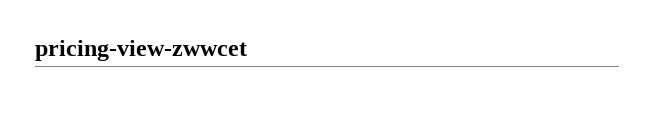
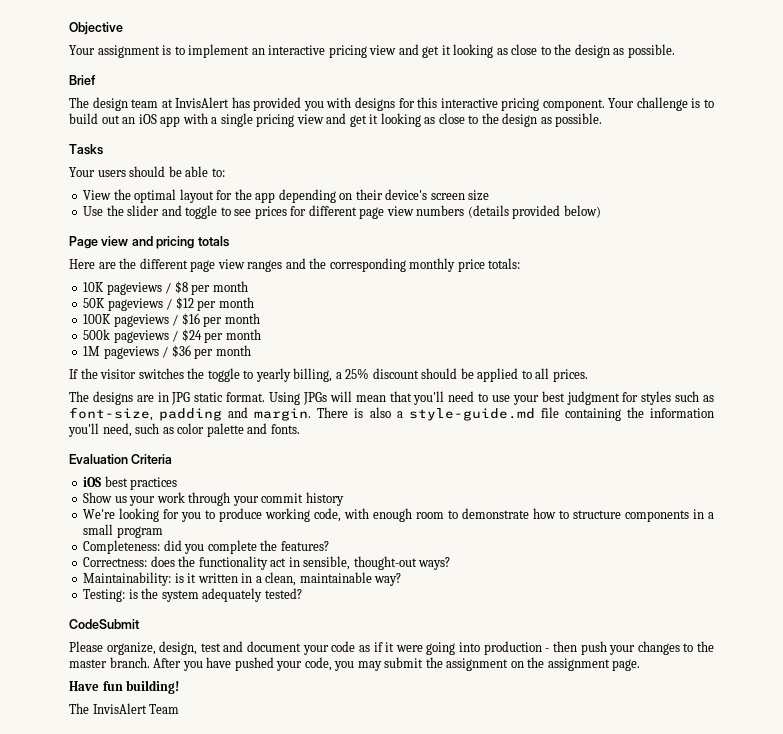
[35,40,247,61] pricing-view-zwwcet -> [69,22,123,35] [69,44,675,58] [69,75,96,85] [69,97,714,111] [69,113,603,127] [69,144,103,155] [69,166,225,177] [83,189,490,203] [83,205,601,219] [69,236,229,249] [69,258,521,272] [83,281,248,295] [83,297,254,311] [83,313,260,327] [83,329,261,343] [83,345,251,359] [69,368,588,382] [69,391,715,405] [69,407,714,421] [68,423,300,437] [69,454,173,464] [83,476,178,490] [83,492,344,506] [83,508,715,522] [83,524,163,538] [83,540,329,554] [83,556,451,570] [83,572,402,586] [83,588,302,602] [69,619,140,629] [69,641,714,655] [69,657,641,671] [69,680,180,694] [69,703,180,714] Objective // Your assignment is to implement an interactive pricing view and get it looking as close to the design as possible. // Brief // The design team at InvisAlert has provided you with designs for this interactive pricing component. Your challenge is to build out an iOS app with a single pricing view and get it looking as close to the design as possible. // Tasks // Your users should be able to: // View the optimal layout for the app depending on their device's screen size // Use the slider and toggle to see prices for different page view numbers (details provided below) // Page view and pricing totals // Here are the different page view ranges and the corresponding monthly price totals: // 10K pageviews / $8 per month // 50K pageviews / $12 per month // 100K pageviews / $16 per month // 500k pageviews / $24 per month // 1M pageviews / $36 per month // If the visitor switches the toggle to yearly billing, a 25% discount should be applied to all prices. // The designs are in JPG static format. Using JPGs will mean that you'll need to use your best judgment for styles such as font-size, padding and margin. There is also a style-guide.md file containing the information you'll need, such as color palette and fonts. // Evaluation Criteria // iOS best practices // Show us your work through your commit history // We're looking for you to produce working code, with enough room to demonstrate how to structure components in a small program // Completeness: did you complete the features? // Correctness: does the functionality act in sensible, thought-out ways? // Maintainability: is it written in a clean, maintainable way? // Testing: is the system adequately tested? // CodeSubmit // Please organize, design, test and document your code as if it were going into production - then push your changes to the master branch. After you have pushed your code, you may submit the assignment on the assignment page. // Have fun building! // The InvisAlert Team

